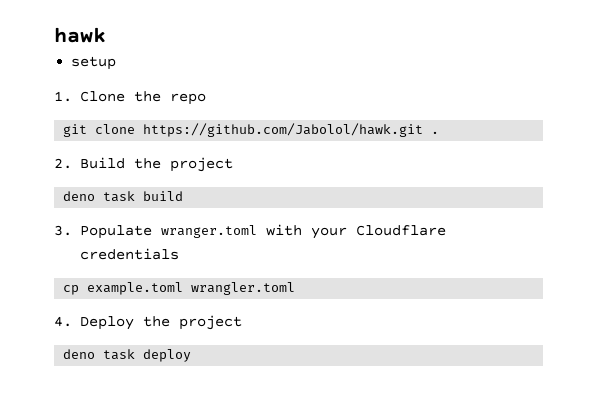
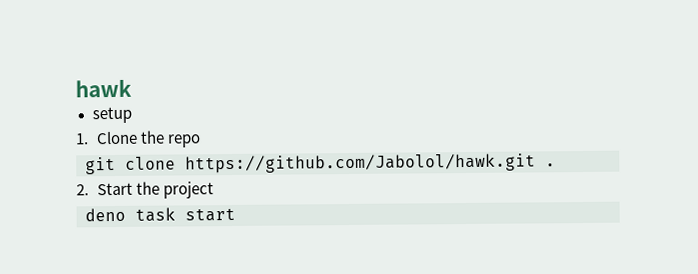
[79,157,233,172] [63,191,184,202] [54,224,446,239] [79,248,179,260] [63,282,296,295] [54,315,242,330] [63,349,192,362] Build the project // deno task build // 3. Populate wranger.toml with your Cloudflare credentials // cp example.toml wrangler.toml // 4. Deploy the project // deno task deploy -> [96,181,214,199] [85,207,236,222] Start the project // deno task start

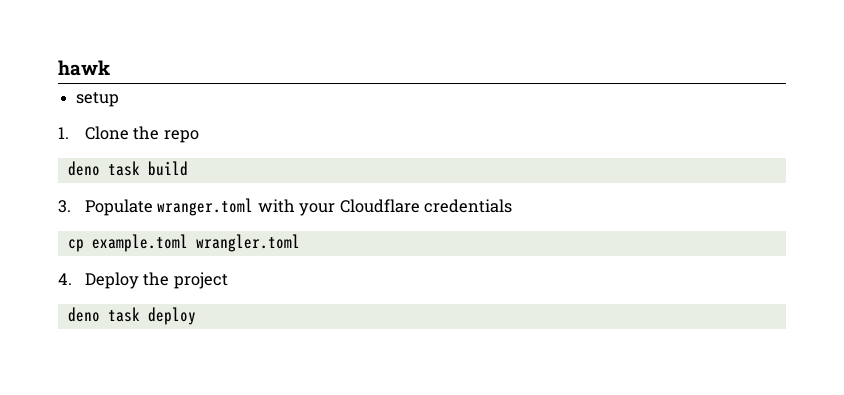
[85,153,556,175] [76,182,133,196] git clone https://github.com/Jabolol/hawk.git . // 2. Start -> [67,161,188,176] [58,198,513,216] [67,234,300,252] [58,272,139,289] deno task build // 3. Populate wranger.toml with your Cloudflare credentials // cp example.toml wrangler.toml // 4. Deploy
[185,207,236,222] start -> [147,307,196,325] deploy

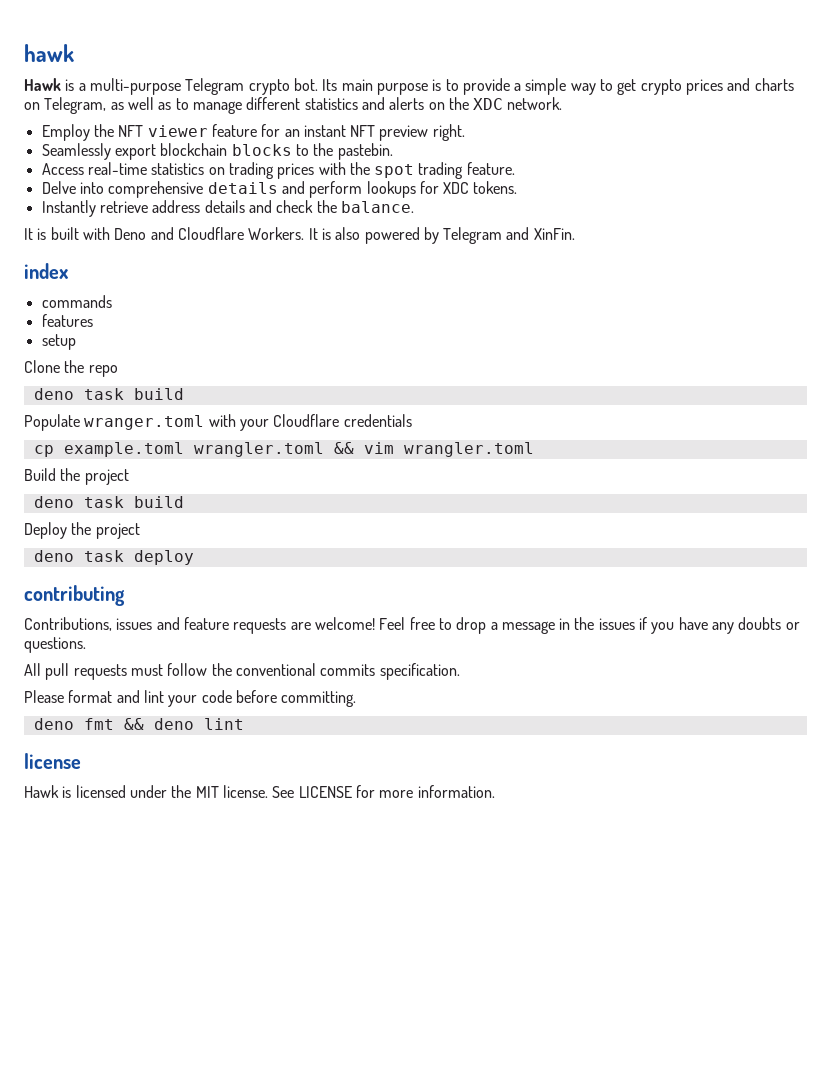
(110, 68) none -> [24,78,794,95] [24,97,563,114] [41,124,465,141] [41,143,393,160] [41,162,515,179] [41,181,518,198] [41,200,414,217] [24,227,575,244] [24,263,68,279] [41,295,112,308] [41,314,93,327] // Hawk is a multi-purpose Telegram crypto bot. Its main purpose is to provide a simple way to get crypto prices and charts on Telegram, as well as to manage different statistics and alerts on the XDC network. // Employ the NFT viewer feature for an instant NFT preview right. // Seamlessly export blockchain blocks to the pastebin. // Access real-time statistics on trading prices with the spot trading feature. // Delve into comprehensive details and perform lookups for XDC tokens. // Instantly retrieve address details and check the balance. // It is built with Deno and Cloudflare Workers. It is also powered by Telegram and XinFin. // index // commands // features
[58,127,69,139] 1. -> (76, 342) none
[58,200,71,213] 3. -> (184, 394) none
[58,273,72,285] // 4. -> [333,442,534,457] [24,468,129,485] [33,496,184,508] && vim wrangler.toml // Build the project // deno task build //
(196, 316) none -> [24,585,125,606] [24,617,800,634] [24,637,86,653] [24,663,460,680] [24,690,357,707] [33,718,244,730] [24,753,81,769] [24,785,495,798] // contributing // Contributions, issues and feature requests are welcome! Feel free to drop a message in the issues if you have any doubts or questions. // All pull requests must follow the conventional commits specification. // Please format and lint your code before committing. // deno fmt && deno lint // license // Hawk is licensed under the MIT license. See LICENSE for more information.

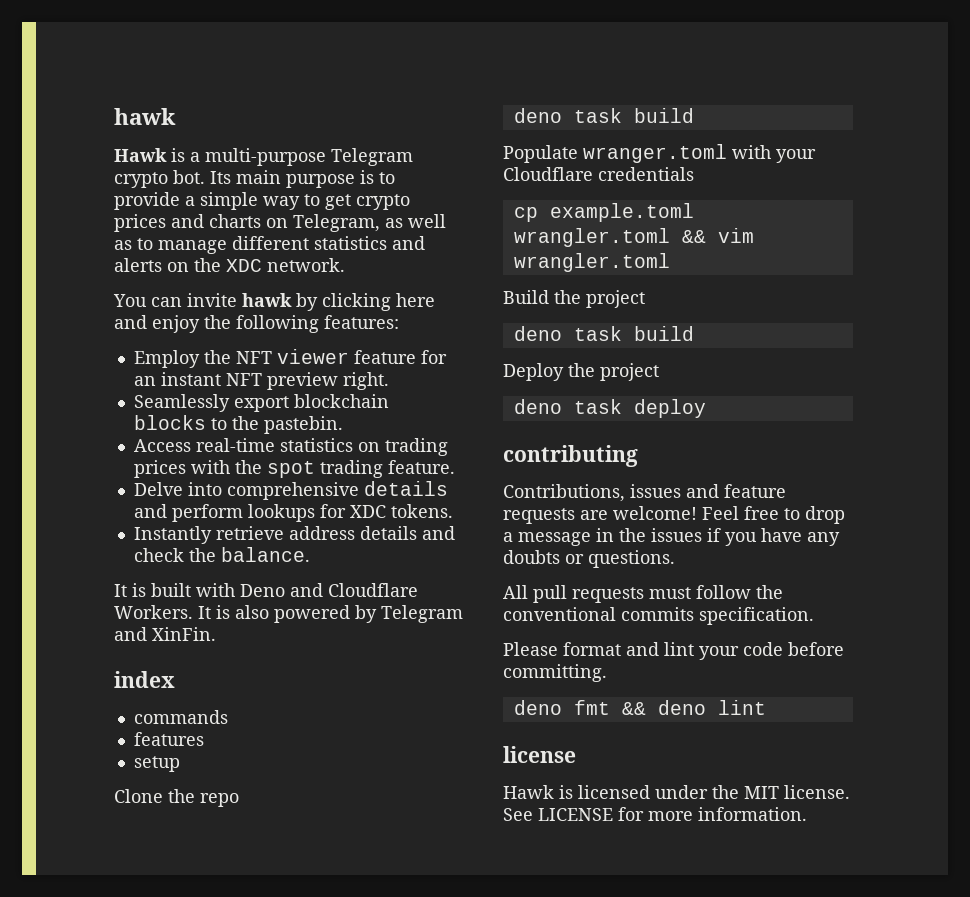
(563, 103) none -> [113,293,435,311] [114,315,399,333] // You can invite hawk by clicking here and enjoy the following features:

